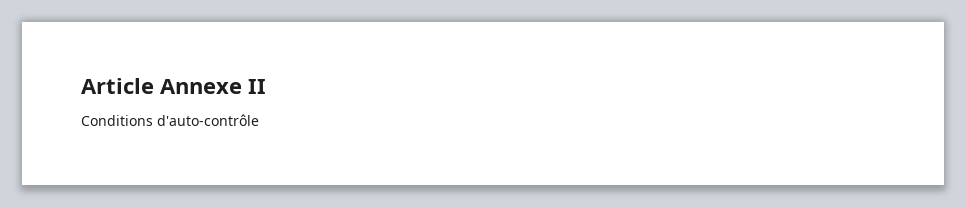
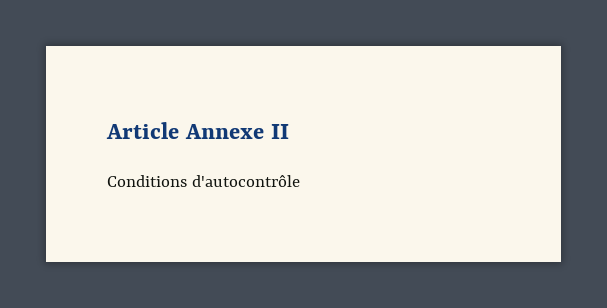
[157,114,259,126] d'auto-contrôle -> [191,175,300,187] d'autocontrôle

